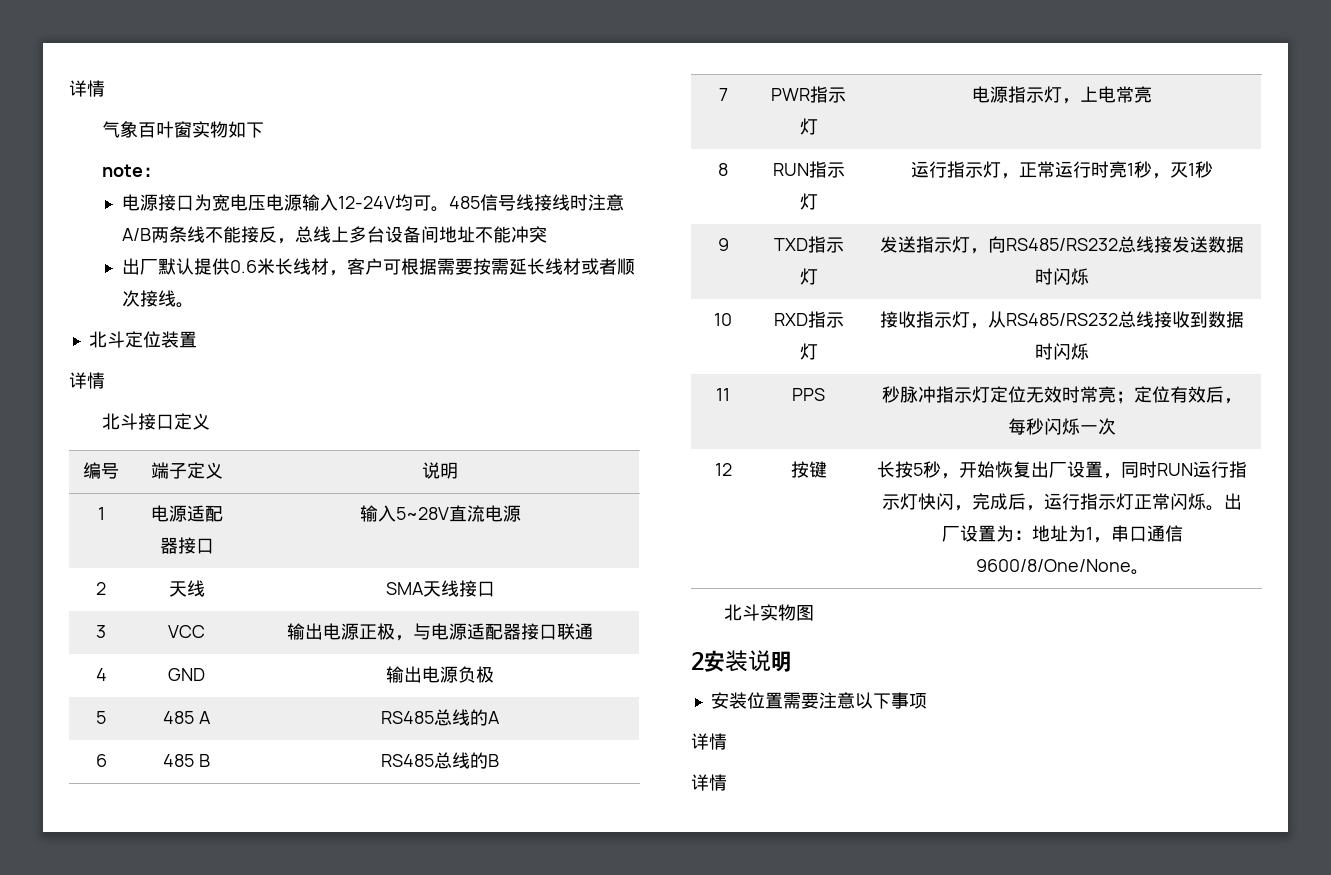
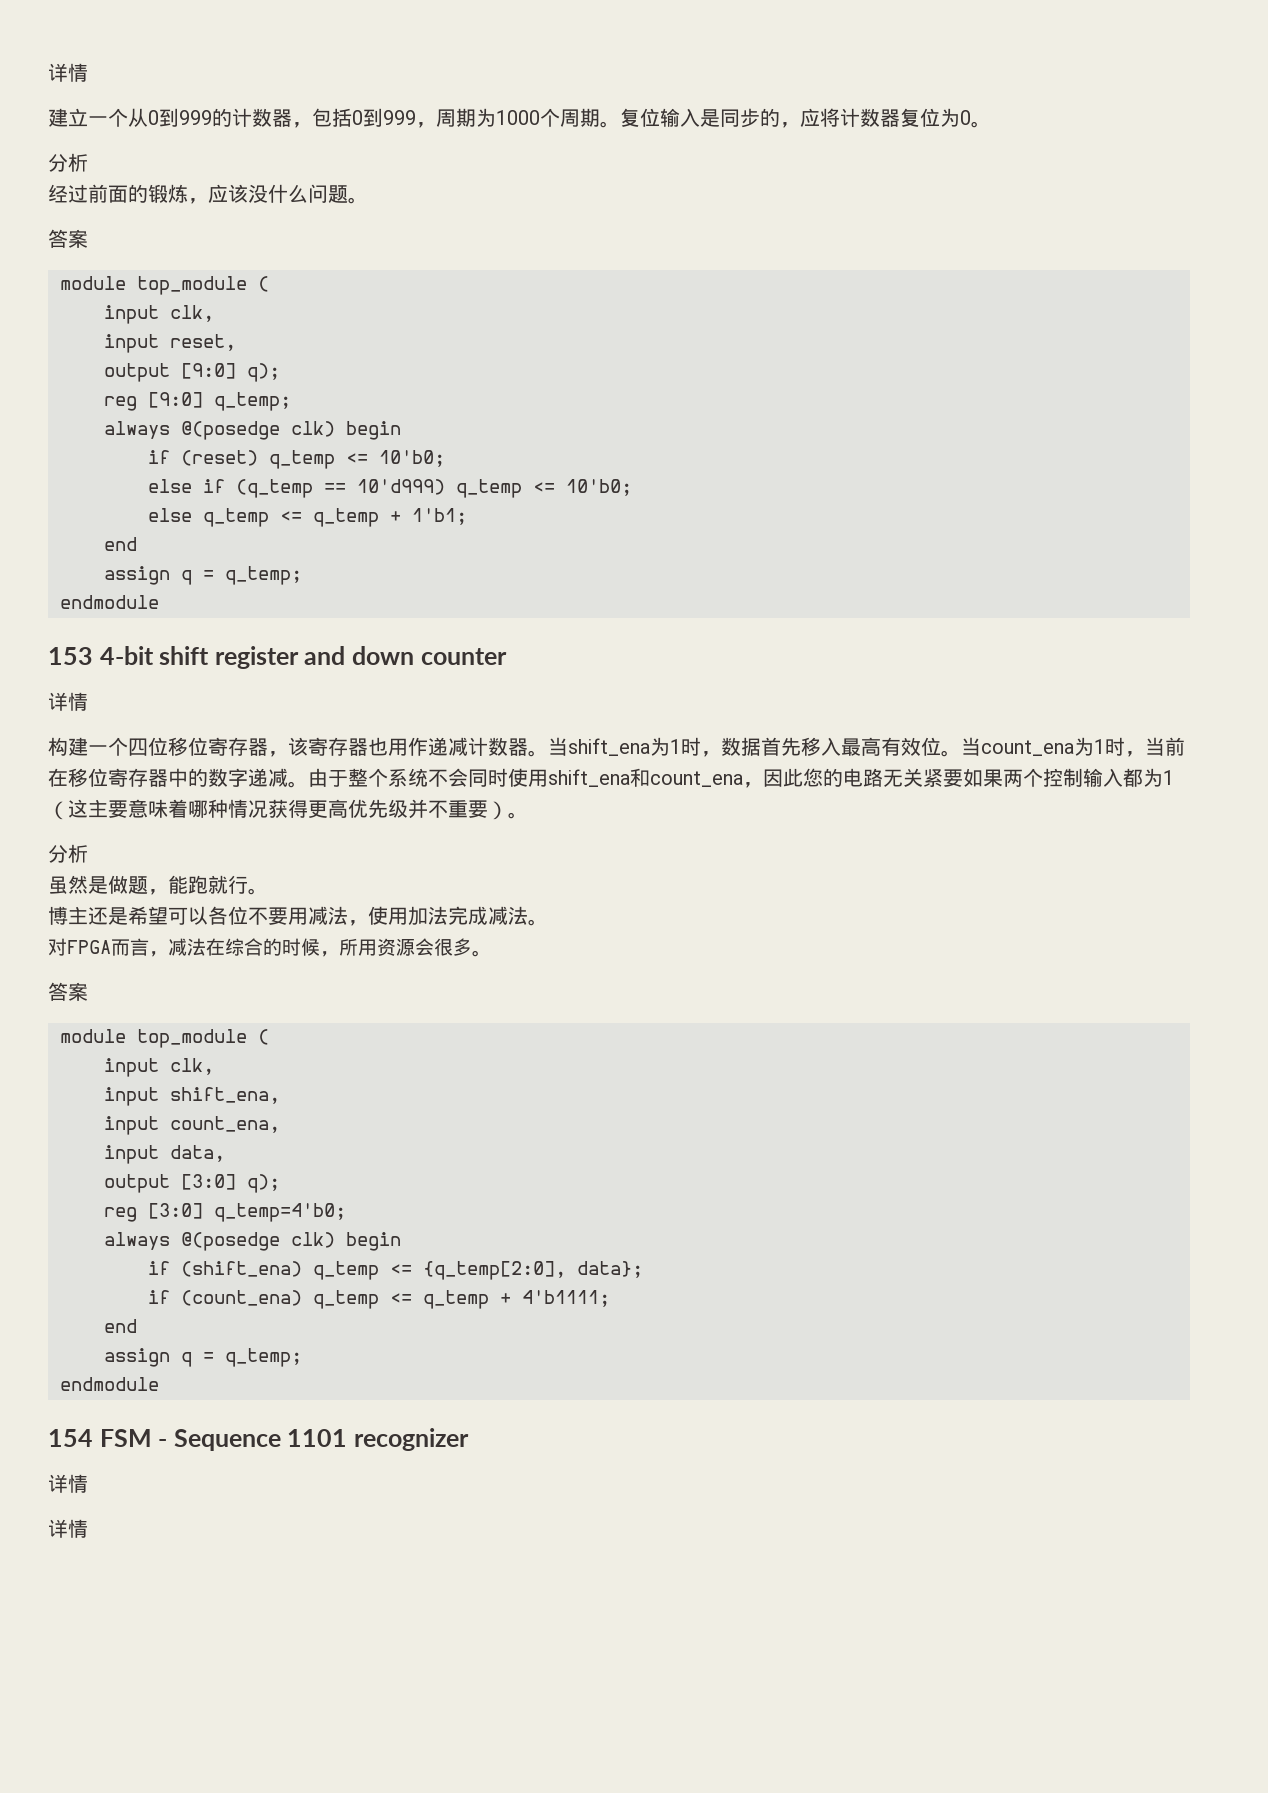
[69,80,105,97] [101,121,264,138] [101,164,161,177] [121,194,624,212] [121,226,547,244] [121,258,635,276] [121,290,194,308] [88,331,197,348] [69,372,105,389] [101,413,210,430] [83,462,119,479] [150,462,223,479] [422,462,458,479] [97,507,105,520] [150,505,223,522] [159,537,214,554] [359,505,521,522] [96,582,106,595] [168,580,205,597] [385,580,495,597] [96,625,106,638] [168,625,205,638] [287,623,593,641] [95,668,107,681] [168,668,205,681] [386,666,494,683] [96,711,106,724] [163,711,211,724] [381,709,500,726] [95,754,107,767] [163,754,210,767] [381,752,499,769] [718,88,728,101] [771,86,846,103] [799,118,818,135] [972,86,1152,104] [718,163,728,176] [772,161,845,178] [799,193,818,210] [911,161,1213,179] [717,238,729,251] [773,236,844,253] [799,268,818,285] [880,236,1244,254] [1035,268,1089,285] [714,313,732,326] [773,311,844,328] [799,343,818,360] [880,311,1244,329] [1035,343,1089,360] [716,388,730,401] [792,388,825,401] [882,386,1242,404] [1008,418,1116,435] [714,463,732,476] [790,461,827,478] [877,461,1247,479] [882,493,1242,511] [941,525,1183,543] [975,559,1149,575] [723,604,814,621] [691,650,792,672] [710,692,927,709] 详情 // 气象百叶窗实物如下 // note： // 电源接口为宽电压电源输入12-24V均可。485信号线接线时注意A/B两条线不能接反，总线上多台设备间地址不能冲突 // 出厂默认提供0.6米长线材，客户可根据需要按需延长线材或者顺次接线。 // 北斗定位装置 // 详情 // 北斗接口定义 // 编号 | 端子定义 | 说明 // 1 | 电源适配器接口 | 输入5~28V直流电源 // 2 | 天线 | SMA天线接口 // 3 | VCC | 输出电源正极，与电源适配器接口联通 // 4 | GND | 输出电源负极 // 5 | 485 A | RS485总线的A // 6 | 485 B | RS485总线的B // 7 | PWR指示灯 | 电源指示灯，上电常亮 // 8 | RUN指示灯 | 运行指示灯，正常运行时亮1秒，灭1秒 // 9 | TXD指示灯 | 发送指示灯，向RS485/RS232总线接发送数据时闪烁 // 10 | RXD指示灯 | 接收指示灯，从RS485/RS232总线接收到数据时闪烁 // 11 | PPS | 秒脉冲指示灯定位无效时常亮；定位有效后，每秒闪烁一次 // 12 | 按键 | 长按5秒，开始恢复出厂设置，同时RUN运行指示灯快闪，完成后，运行指示灯正常闪烁。出厂设置为：地址为1，串口通信9600/8/One/None。 // 北斗实物图 // 2安装说明 // 安装位置需要注意以下事项 -> [48,63,88,82] [48,108,991,128] [48,153,88,172] [48,184,368,204] [48,229,88,248] [60,276,269,295] [104,305,214,324] [104,334,236,353] [104,363,280,382] [104,392,291,411] [104,421,401,440] [148,450,445,469] [148,479,632,498] [148,508,467,527] [104,537,137,551] [104,566,302,585] [60,595,159,609] [48,646,507,669] [48,692,88,711] [48,737,1185,757] [48,768,1174,788] [48,799,528,820] [48,844,88,863] [48,875,268,895] [48,906,548,926] [48,938,492,957] [48,982,88,1001] [60,1029,269,1048] [104,1058,214,1077] [104,1087,280,1106] [104,1116,280,1135] [104,1145,225,1164] [104,1174,280,1193] [104,1203,346,1222] [104,1232,401,1251] [148,1261,643,1280] [148,1290,610,1309] [104,1319,137,1333] [104,1348,302,1367] [60,1377,159,1391] [48,1428,470,1451] 详情 // 建立一个从0到999的计数器，包括0到999，周期为1000个周期。复位输入是同步的，应将计数器复位为0。 // 分析 // 经过前面的锻炼，应该没什么问题。 // 答案 // module top_module ( // input clk, // input reset, // output [9:0] q); // reg [9:0] q_temp; // always @(posedge clk) begin // if (reset) q_temp <= 10'b0; // else if (q_temp == 10'd999) q_temp <= 10'b0; // else q_temp <= q_temp + 1'b1; // end // assign q = q_temp; // endmodule // 153 4-bit shift register and down counter // 详情 // 构建一个四位移位寄存器，该寄存器也用作递减计数器。当shift_ena为1时，数据首先移入最高有效位。当count_ena为1时，当前在移位寄存器中的数字递减。由于整个系统不会同时使用shift_ena和count_ena，因此您的电路无关紧要如果两个控制输入都为1（这主要意味着哪种情况获得更高优先级并不重要）。 // 分析 // 虽然是做题，能跑就行。 // 博主还是希望可以各位不要用减法，使用加法完成减法。 // 对FPGA而言，减法在综合的时候，所用资源会很多。 // 答案 // module top_module ( // input clk, // input shift_ena, // input count_ena, // input data, // output [3:0] q); // reg [3:0] q_temp=4'b0; // always @(posedge clk) begin // if (shift_ena) q_temp <= {q_temp[2:0], data}; // if (count_ena) q_temp <= q_temp + 4'b1111; // end // assign q = q_temp; // endmodule // 154 FSM - Sequence 1101 recognizer

